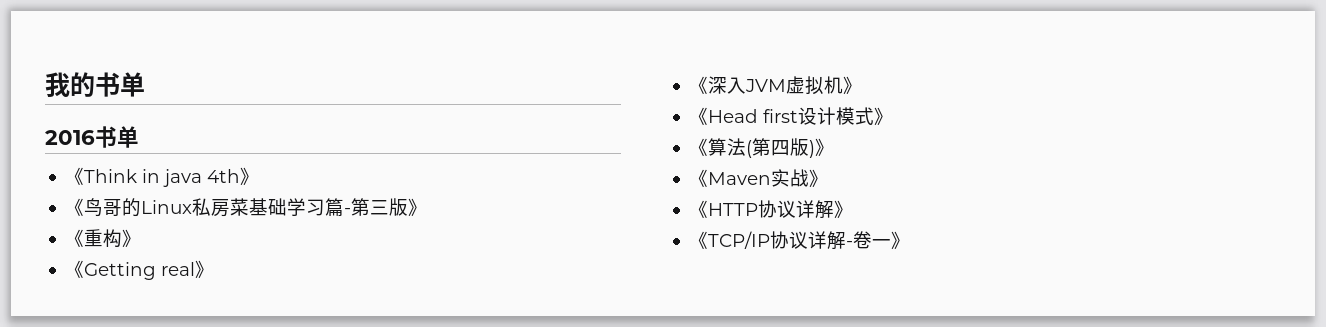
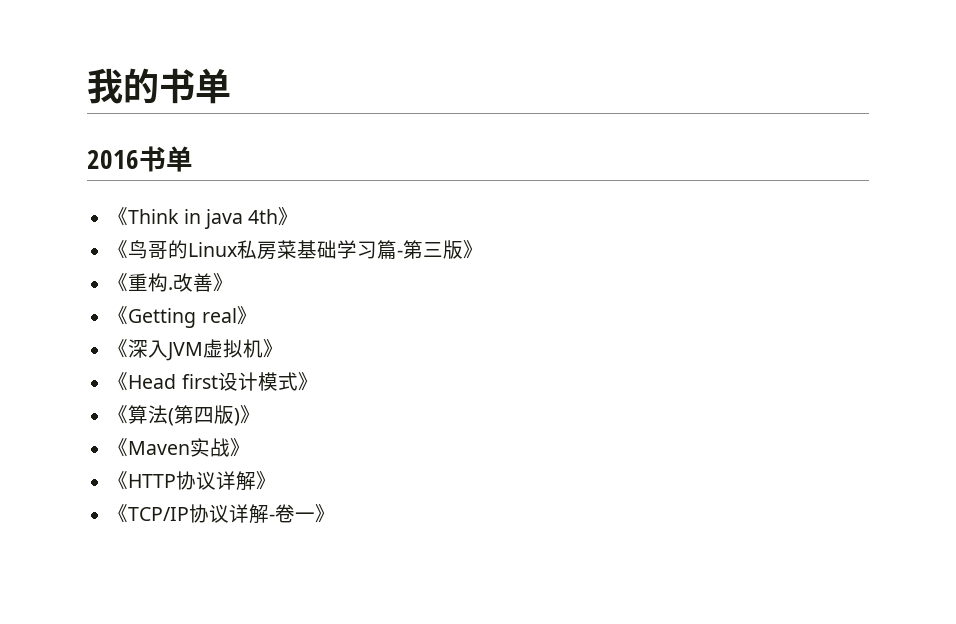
(123, 238) none -> [168,273,214,292] .改善

